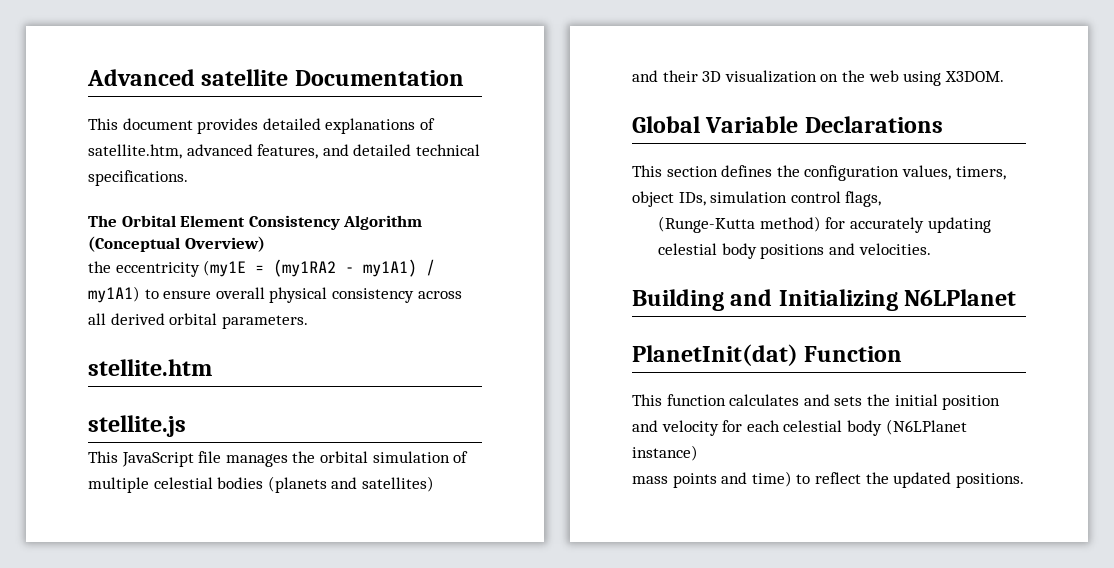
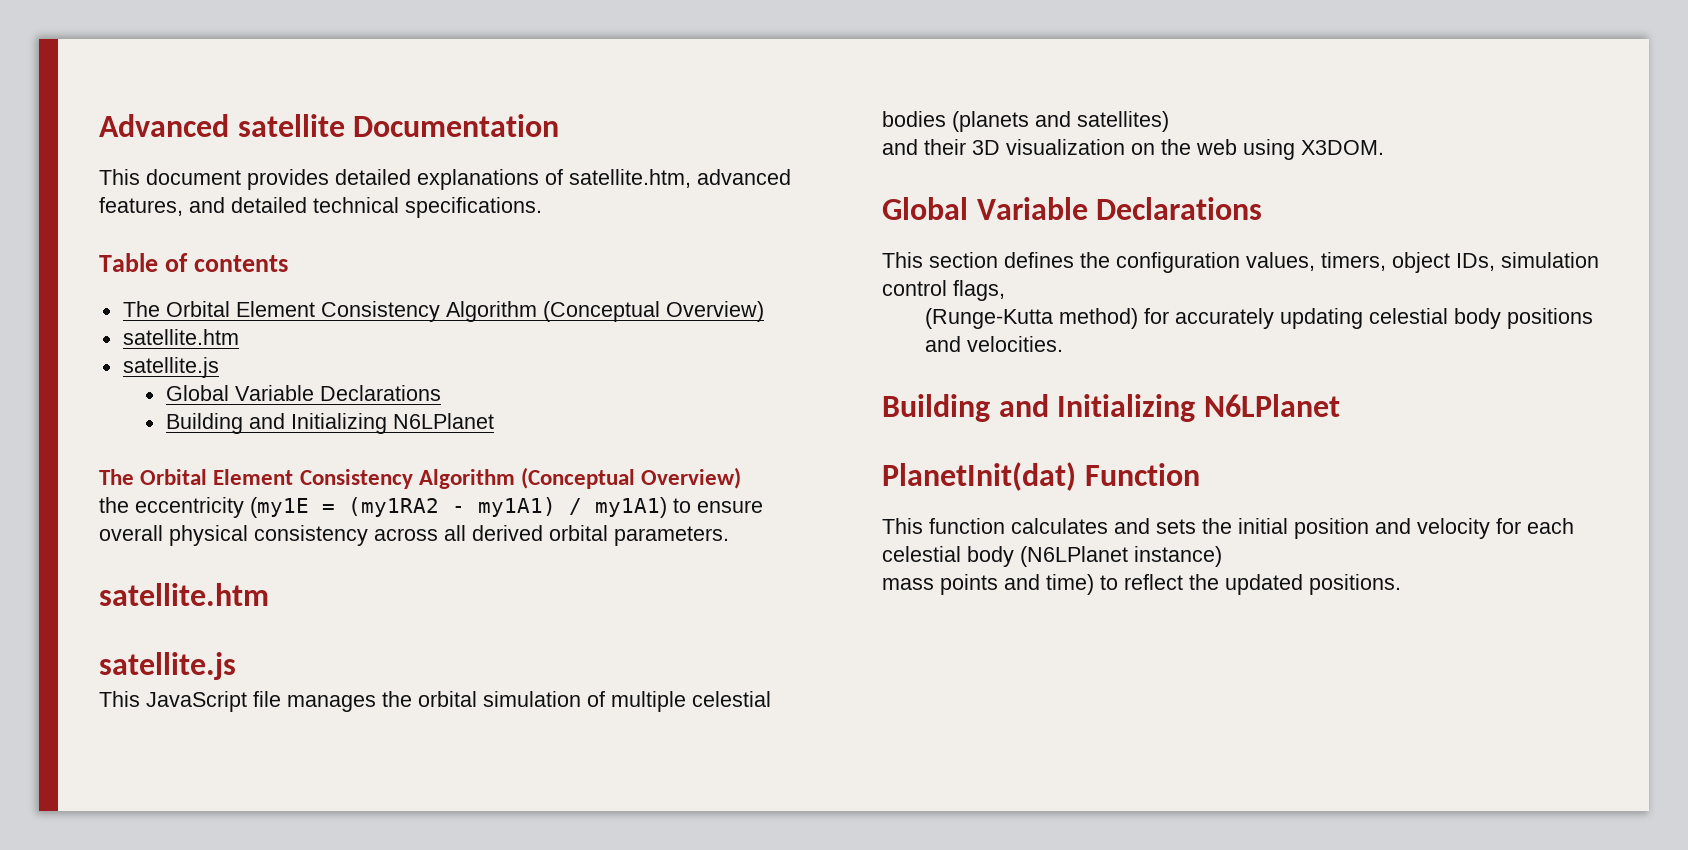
(188, 178) none -> [99,253,288,272] [122,301,764,322] [122,329,239,345] [122,357,219,378] [165,385,441,401] [165,413,494,434] // Table of contents // The Orbital Element Consistency Algorithm (Conceptual Overview) // satellite.htm // satellite.js // Global Variable Declarations // Building and Initializing N6LPlanet
[88,359,212,376] [88,415,186,437] stellite.htm // stellite.js -> [99,583,269,606] [99,652,236,680] satellite.htm // satellite.js

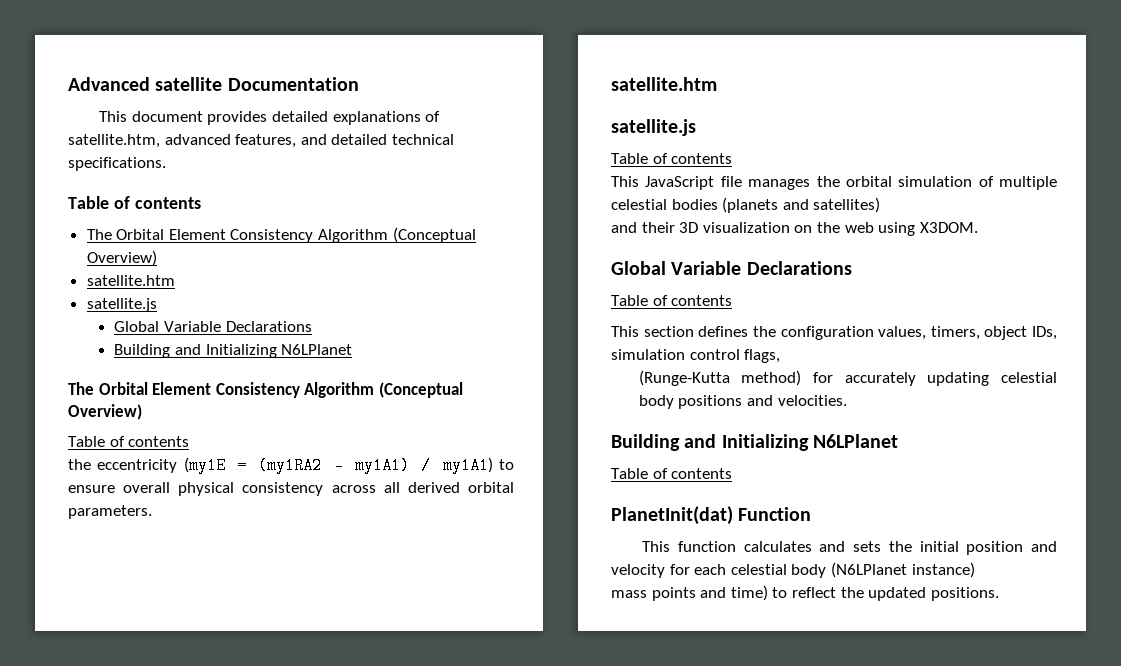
(742, 478) none -> [68,436,190,447] // Table of contents
(236, 666) none -> [611,153,733,164] // Table of contents
(1263, 208) none -> [611,295,733,306] // Table of contents
(1340, 405) none -> [611,468,733,479] // Table of contents

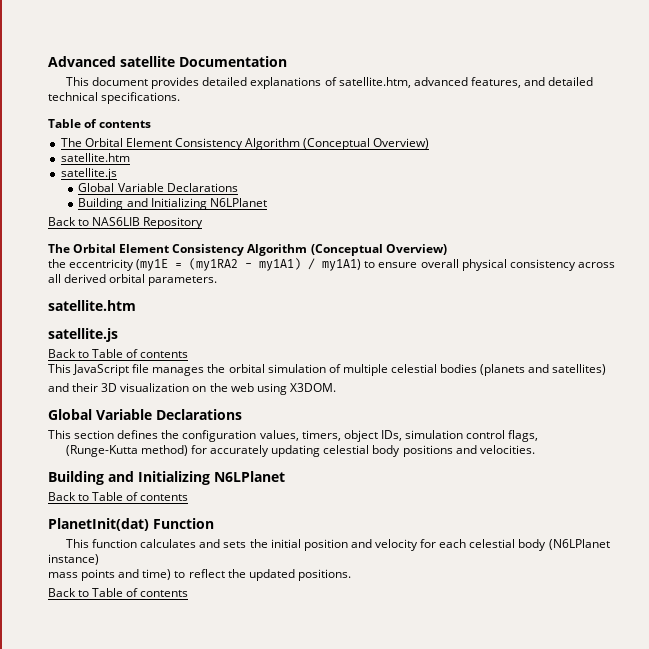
[68,382,463,398] [68,404,142,420] [68,436,190,447] // The Orbital Element Consistency Algorithm (Conceptual Overview) // Table of contents -> [48,217,204,229] [48,244,447,256] // Back to NAS6LIB Repository // The Orbital Element Consistency Algorithm (Conceptual Overview)
(696, 127) none -> [48,349,90,358] Back to
[611,295,733,306] // Table of contents -> (242, 414) none
(898, 441) none -> [48,492,90,501] Back to
(999, 594) none -> [48,588,189,597] // Back to Table of contents

